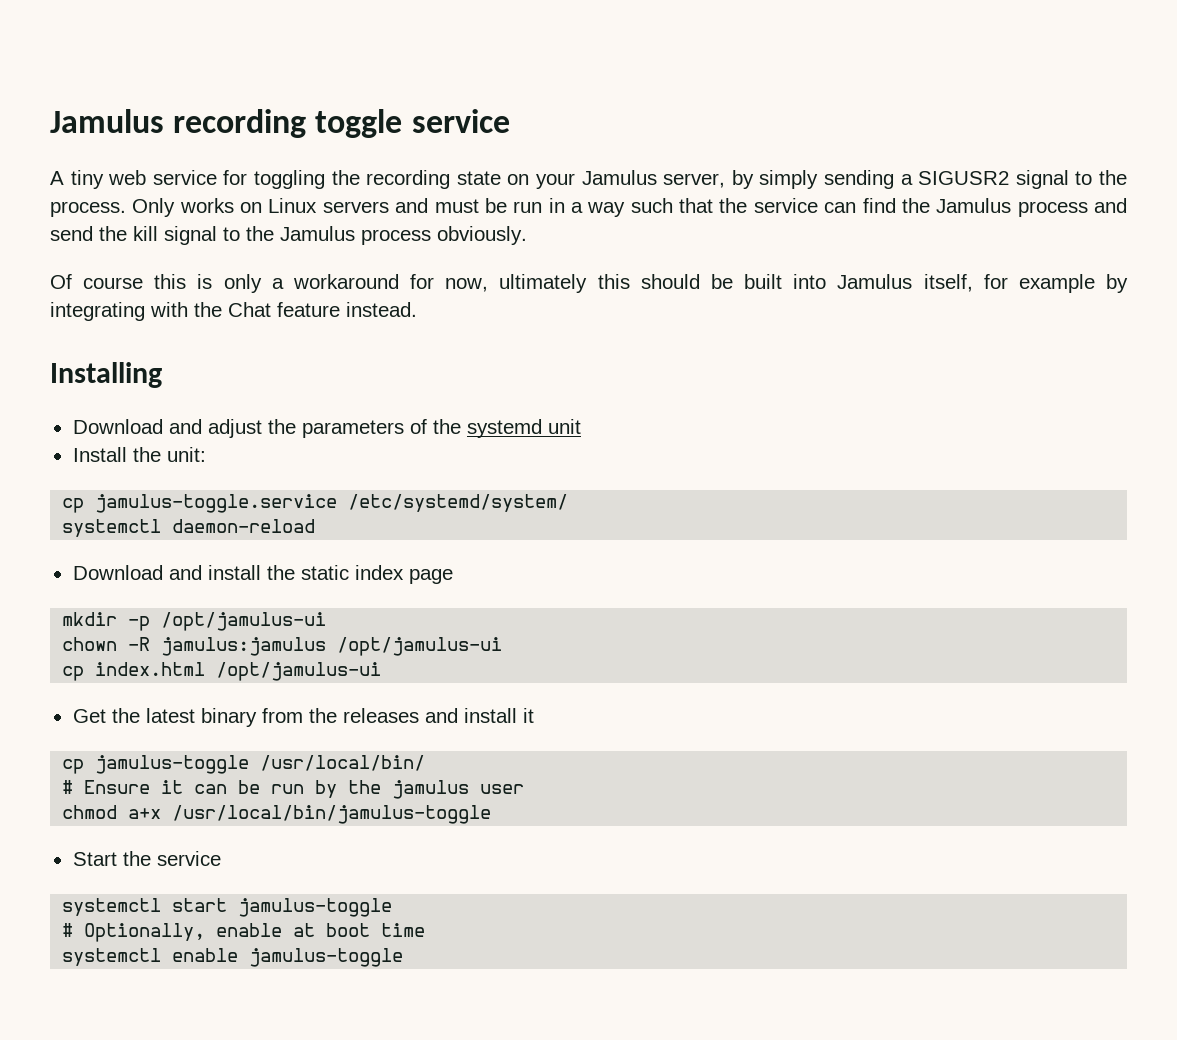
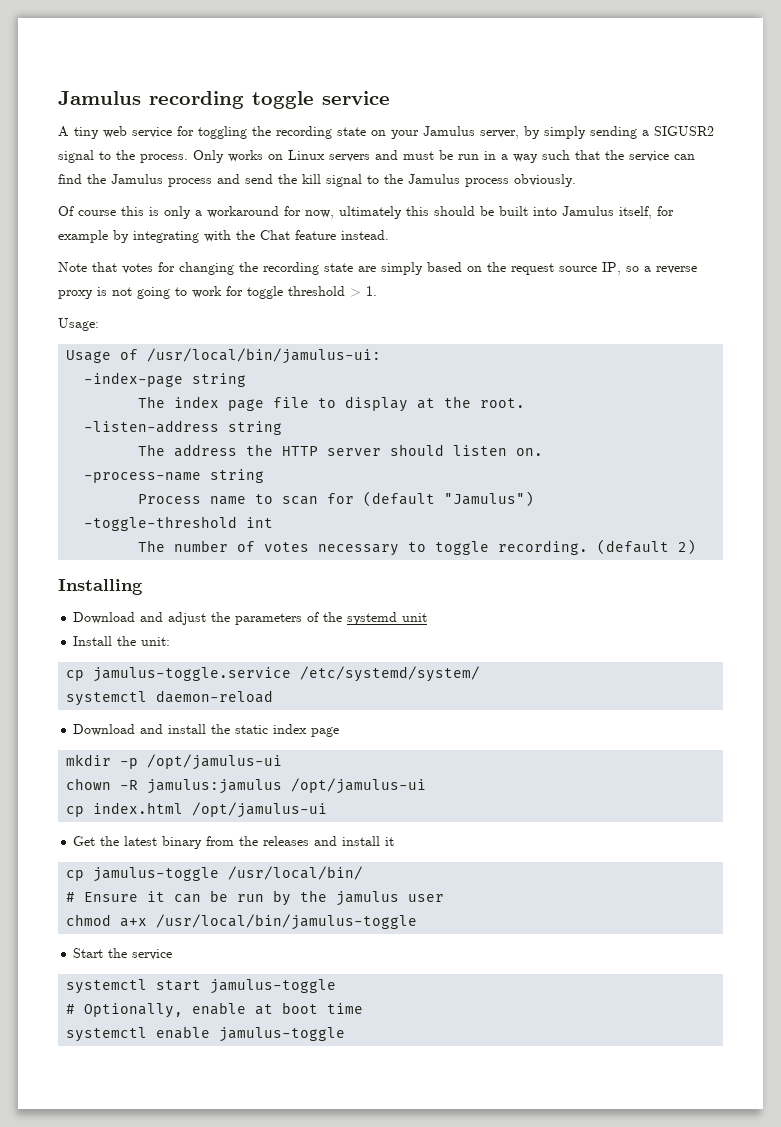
(417, 309) none -> [58,262,697,275] [58,286,377,299] [58,318,99,331] [66,348,382,364] [84,372,247,387] [138,396,526,412] [84,420,283,435] [138,444,544,457] [84,469,265,483] [138,491,535,507] [84,516,274,531] [138,539,697,556] // Note that votes for changing the recording state are simply based on the request source IP, so a reverse proxy is not going to work for toggle threshold > 1. // Usage: // Usage of /usr/local/bin/jamulus-ui: // -index-page string // The index page file to display at the root. // -listen-address string // The address the HTTP server should listen on. // -process-name string // Process name to scan for (default "Jamulus") // -toggle-threshold int // The number of votes necessary to toggle recording. (default 2)

